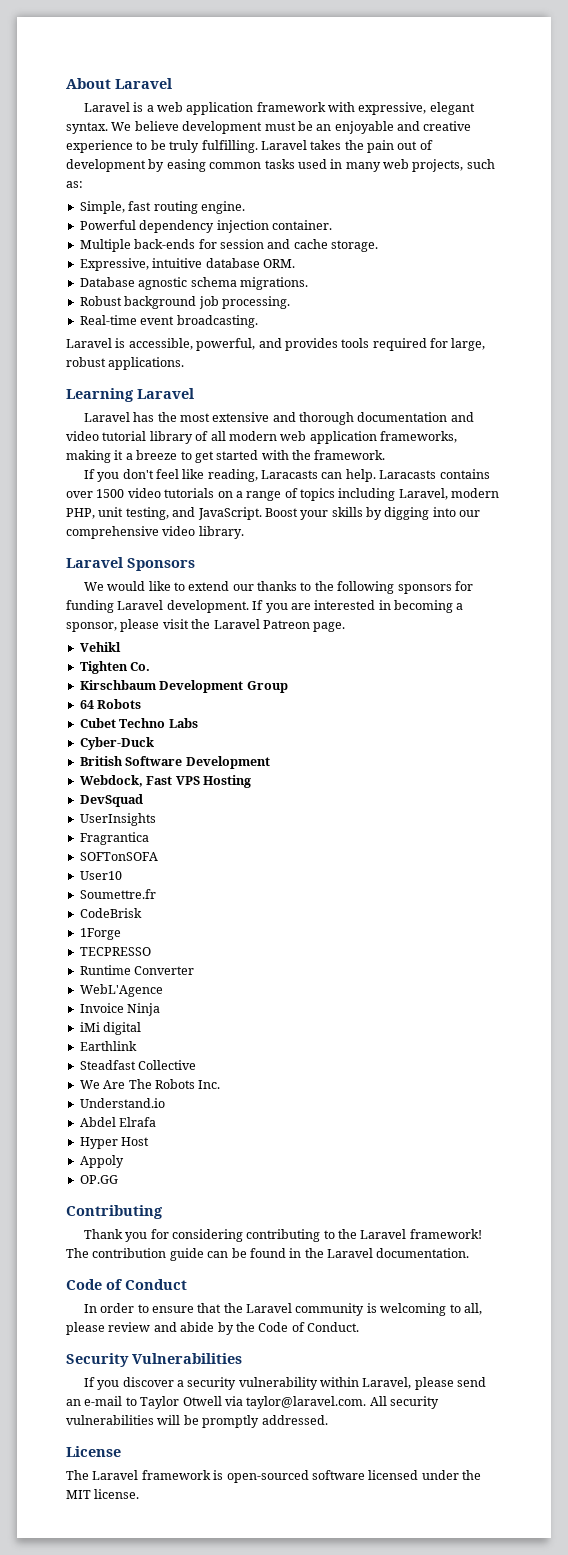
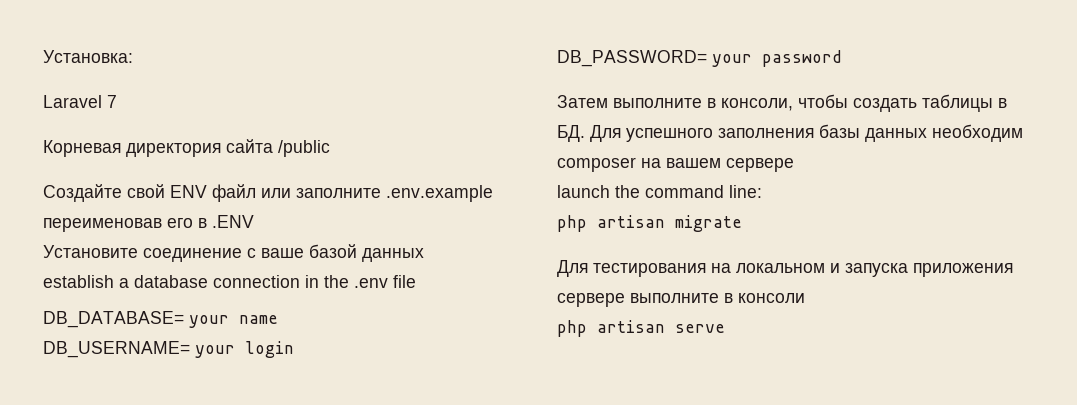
[66,78,172,89] [83,102,475,115] [66,121,472,134] [66,140,433,153] [66,159,495,172] [66,181,83,188] [79,201,245,214] [79,220,332,233] [79,239,378,252] [79,258,295,271] [79,277,308,290] [79,296,290,309] [79,315,258,328] [66,338,486,351] [66,357,185,370] [66,388,194,402] [83,412,474,425] [66,431,457,444] [66,450,386,463] [83,469,490,482] [66,488,500,501] [66,507,481,520] [66,526,244,539] [66,557,195,571] [83,581,473,594] [66,600,464,613] [66,619,346,632] [79,642,121,652] [79,661,151,674] [79,680,288,693] [79,699,142,709] [79,718,198,728] [79,737,154,750] [79,756,270,769] [79,775,251,788] [79,794,143,807] [79,813,156,826] [79,832,149,845] [79,852,158,861] [79,871,122,880] [79,889,156,899] [79,908,142,918] [79,928,121,940] [79,947,151,956] [79,965,195,975] [79,984,163,997] [79,1003,161,1016] [79,1022,142,1035] [79,1041,137,1051] [79,1060,197,1070] [79,1079,221,1089] [79,1098,165,1108] [79,1117,157,1127] [79,1137,150,1149] [79,1155,124,1168] [79,1175,118,1184] [66,1205,163,1219] [83,1229,482,1242] [66,1248,470,1261] [66,1279,187,1290] [83,1303,482,1316] [66,1322,359,1335] [66,1353,242,1367] [83,1377,487,1390] [66,1396,439,1409] [66,1415,328,1428] [66,1446,121,1457] [66,1470,481,1483] [66,1489,140,1499] About Laravel // Laravel is a web application framework with expressive, elegant syntax. We believe development must be an enjoyable and creative experience to be truly fulfilling. Laravel takes the pain out of development by easing common tasks used in many web projects, such as: // Simple, fast routing engine. // Powerful dependency injection container. // Multiple back-ends for session and cache storage. // Expressive, intuitive database ORM. // Database agnostic schema migrations. // Robust background job processing. // Real-time event broadcasting. // Laravel is accessible, powerful, and provides tools required for large, robust applications. // Learning Laravel // Laravel has the most extensive and thorough documentation and video tutorial library of all modern web application frameworks, making it a breeze to get started with the framework. // If you don't feel like reading, Laracasts can help. Laracasts contains over 1500 video tutorials on a range of topics including Laravel, modern PHP, unit testing, and JavaScript. Boost your skills by digging into our comprehensive video library. // Laravel Sponsors // We would like to extend our thanks to the following sponsors for funding Laravel development. If you are interested in becoming a sponsor, please visit the Laravel Patreon page. // Vehikl // Tighten Co. // Kirschbaum Development Group // 64 Robots // Cubet Techno Labs // Cyber-Duck // British Software Development // Webdock, Fast VPS Hosting // DevSquad // UserInsights // Fragrantica // SOFTonSOFA // User10 // Soumettre.fr // CodeBrisk // 1Forge // TECPRESSO // Runtime Converter // WebL'Agence // Invoice Ninja // iMi digital // Earthlink // Steadfast Collective // We Are The Robots Inc. // Understand.io // Abdel Elrafa // Hyper Host // Appoly // OP.GG // Contributing // Thank you for considering contributing to the Laravel framework! The contribution guide can be found in the Laravel documentation. // Code of Conduct // In order to ensure that the Laravel community is welcoming to all, please review and abide by the Code of Conduct. // Security Vulnerabilities // If you discover a security vulnerability within Laravel, please send an e-mail to Taylor Otwell via taylor@laravel.com. All security vulnerabilities will be promptly addressed. // License // The Laravel framework is open-sourced software licensed under the MIT license. -> [43,50,133,63] [43,95,117,108] [43,139,330,157] [43,184,493,202] [43,215,254,232] [43,244,424,262] [43,275,416,288] [43,311,278,328] [43,341,294,358] [557,50,842,67] [557,94,1007,112] [557,124,1023,142] [557,157,794,172] [557,185,762,198] [557,215,742,232] [557,260,1013,277] [557,293,805,307] [557,320,725,337] Установка: // Laravel 7 // Корневая директория сайта /public // Создайте свой ENV файл или заполните .env.example переименовав его в .ENV // Установите соединение с ваше базой данных // establish a database connection in the .env file // DB_DATABASE= your name // DB_USERNAME= your login // DB_PASSWORD= your password // Затем выполните в консоли, чтобы создать таблицы в БД. Для успешного заполнения базы данных необходим composer на вашем сервере // launch the command line: // php artisan migrate // Для тестирования на локальном и запуска приложения сервере выполните в консоли // php artisan serve

